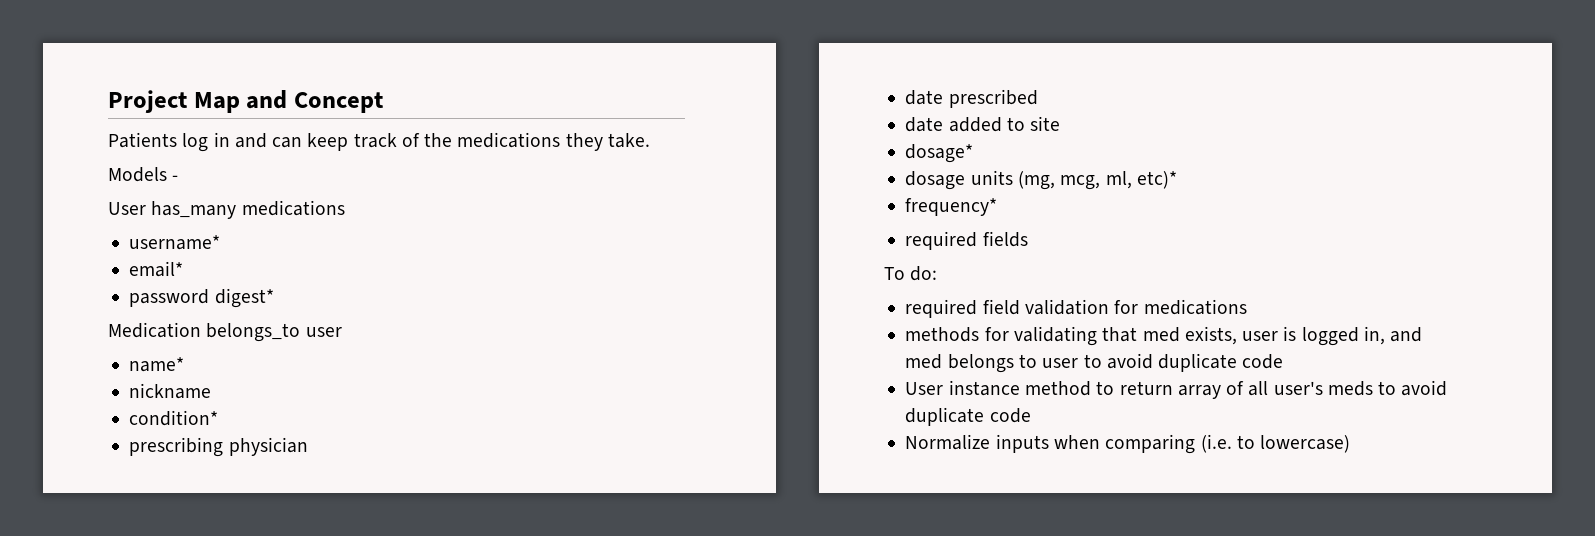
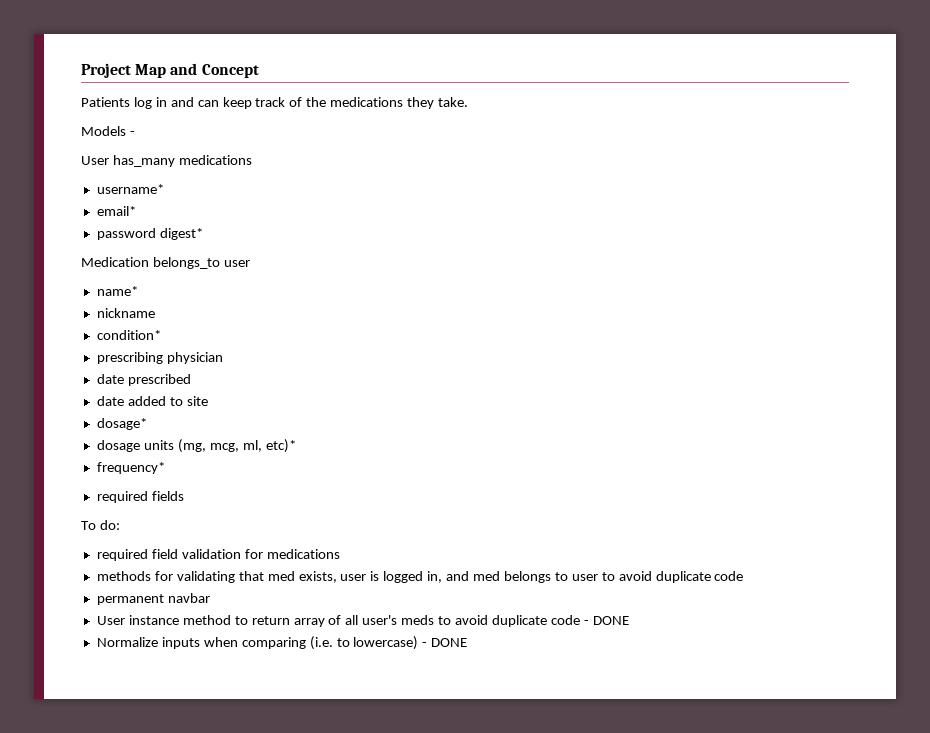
(1284, 361) none -> [96,593,210,605] // permanent navbar
(1031, 415) none -> [583,616,629,625] - DONE
(1351, 444) none -> [422,638,468,647] - DONE

